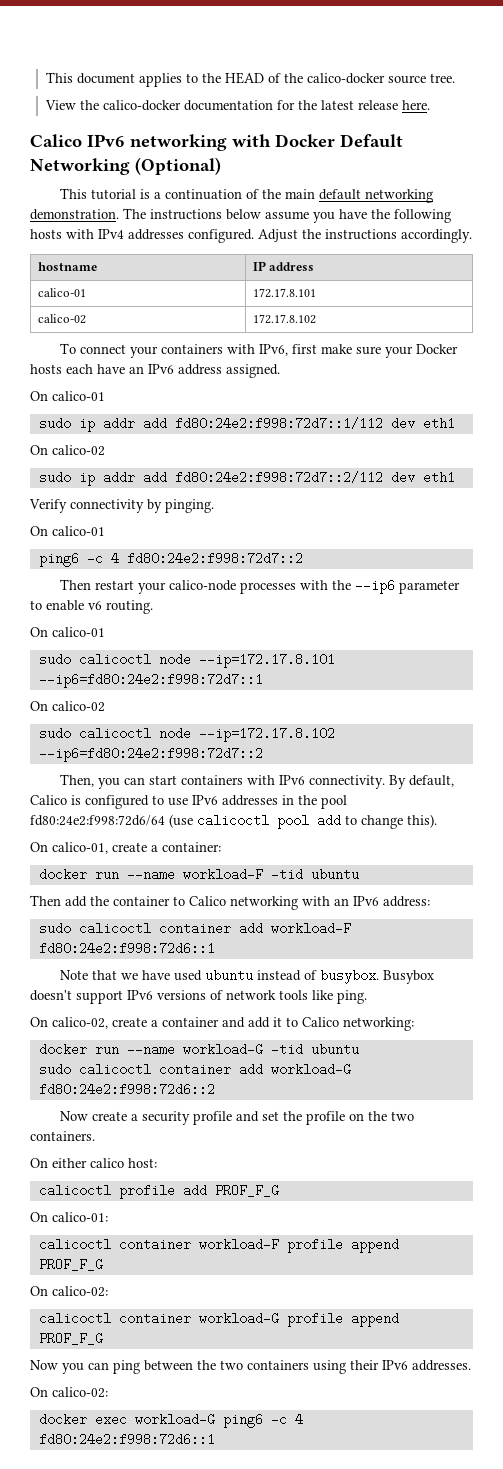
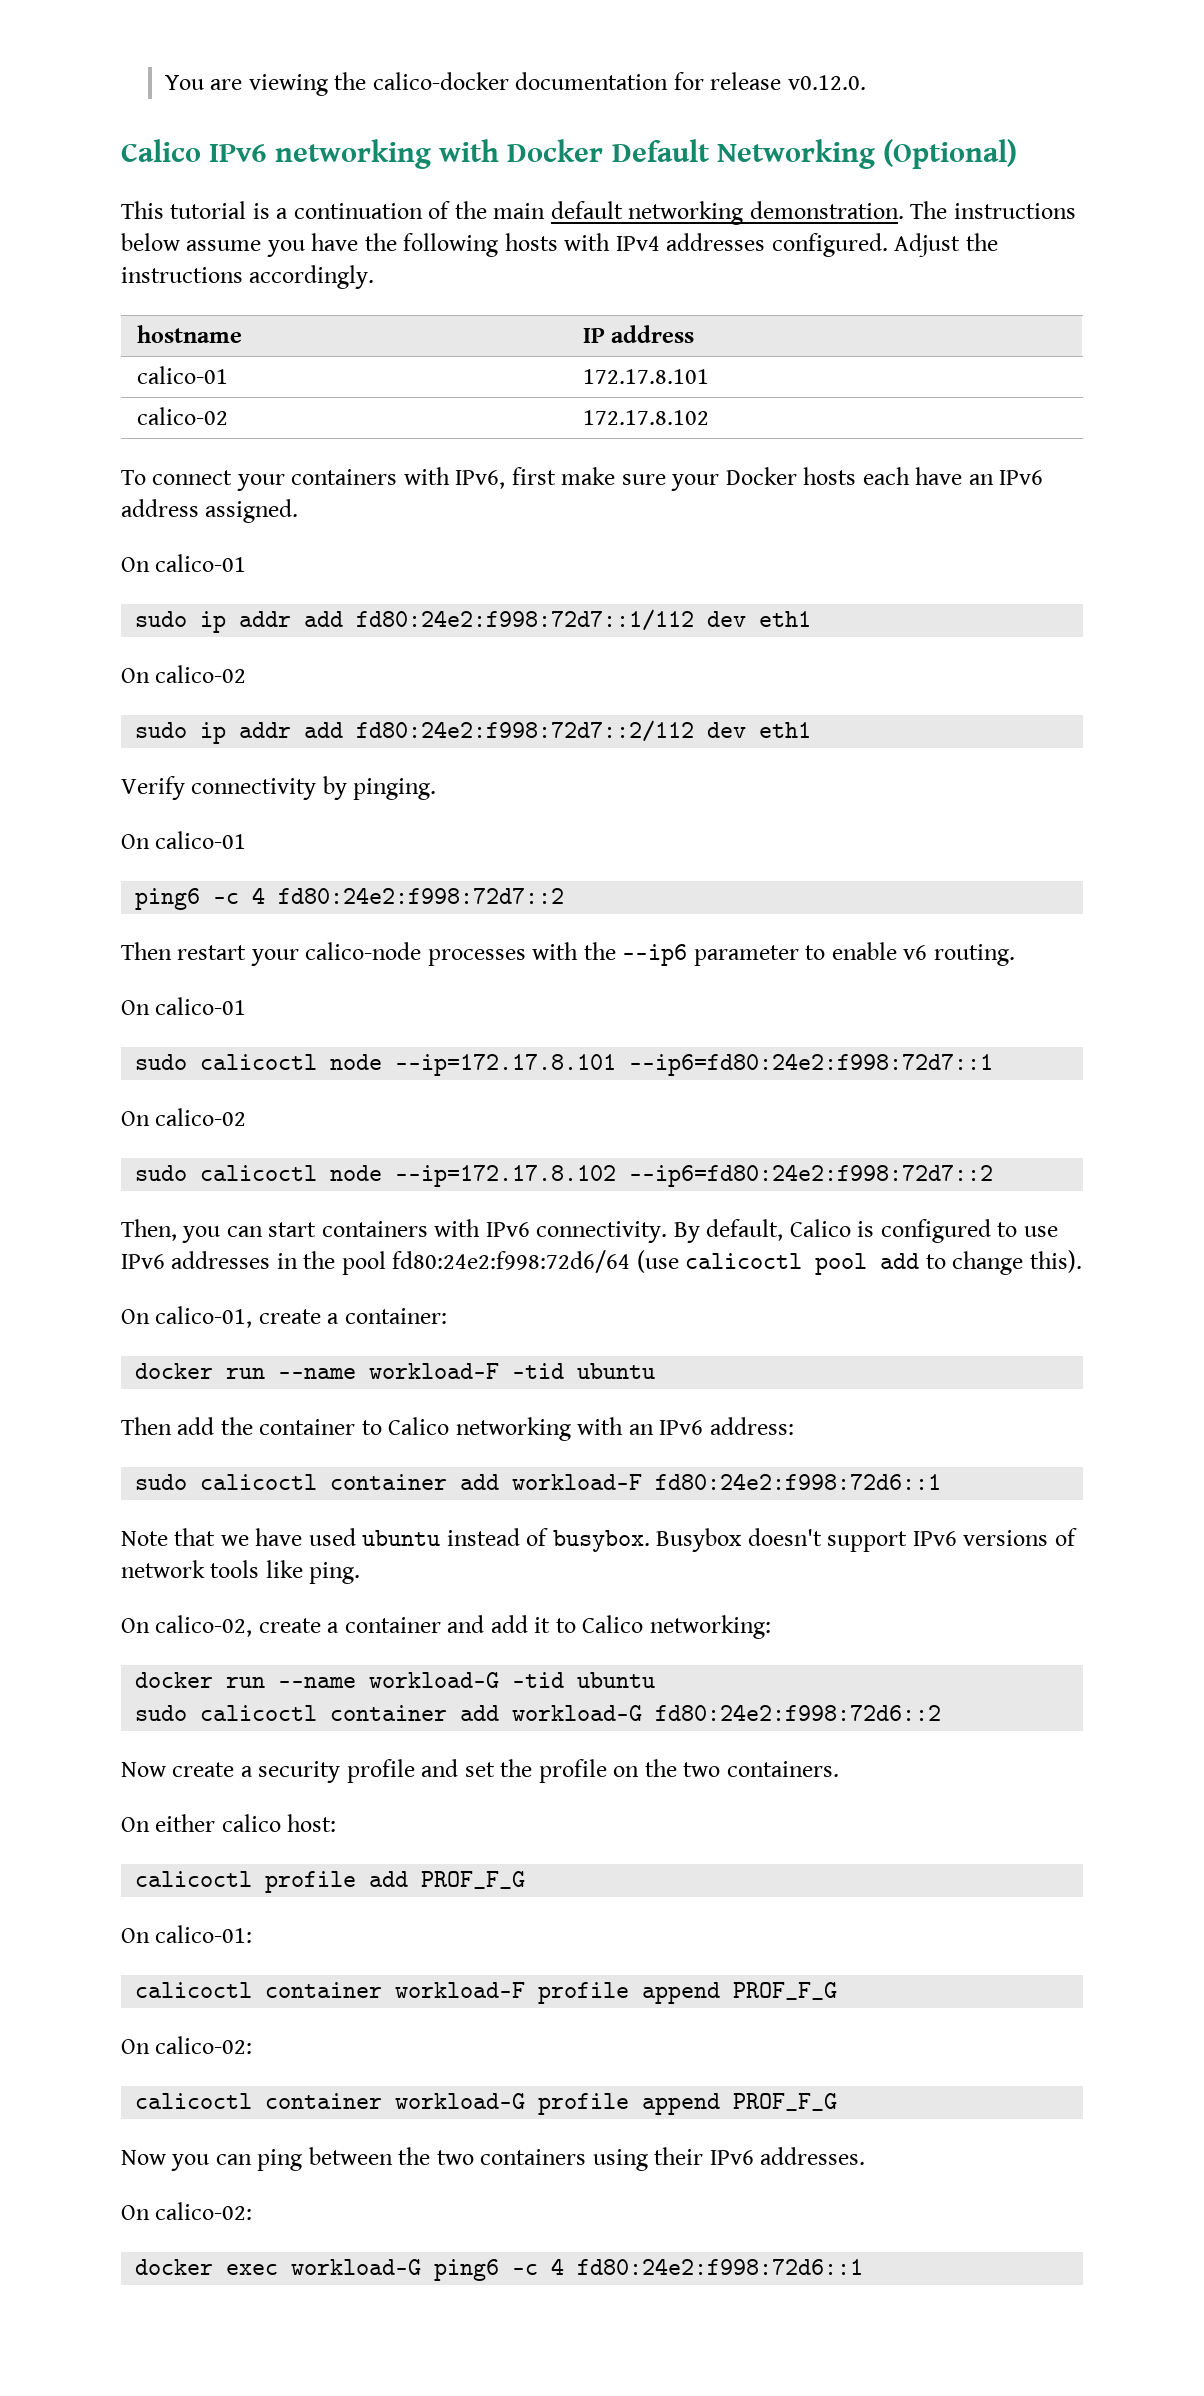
[46,72,456,87] [45,100,431,111] This document applies to the HEAD of the calico-docker source tree. // View the calico-docker documentation for the latest release here. -> [164,72,866,96] You are viewing the calico-docker documentation for release v0.12.0.

